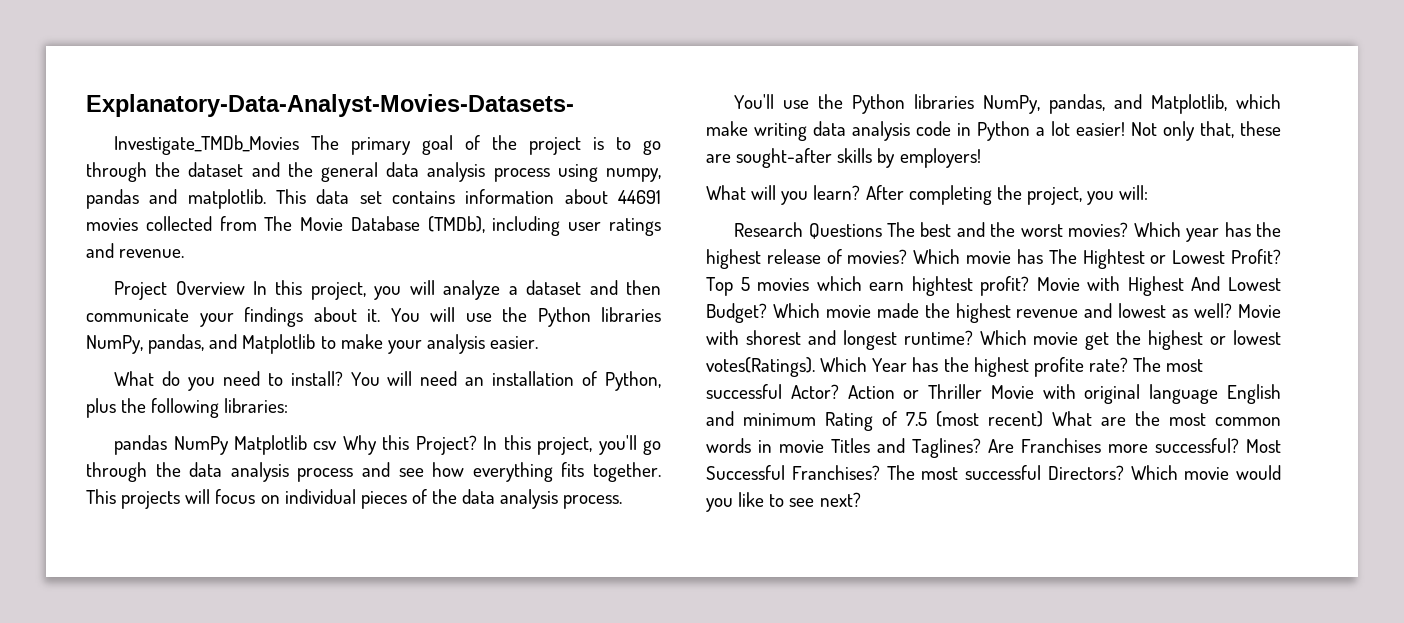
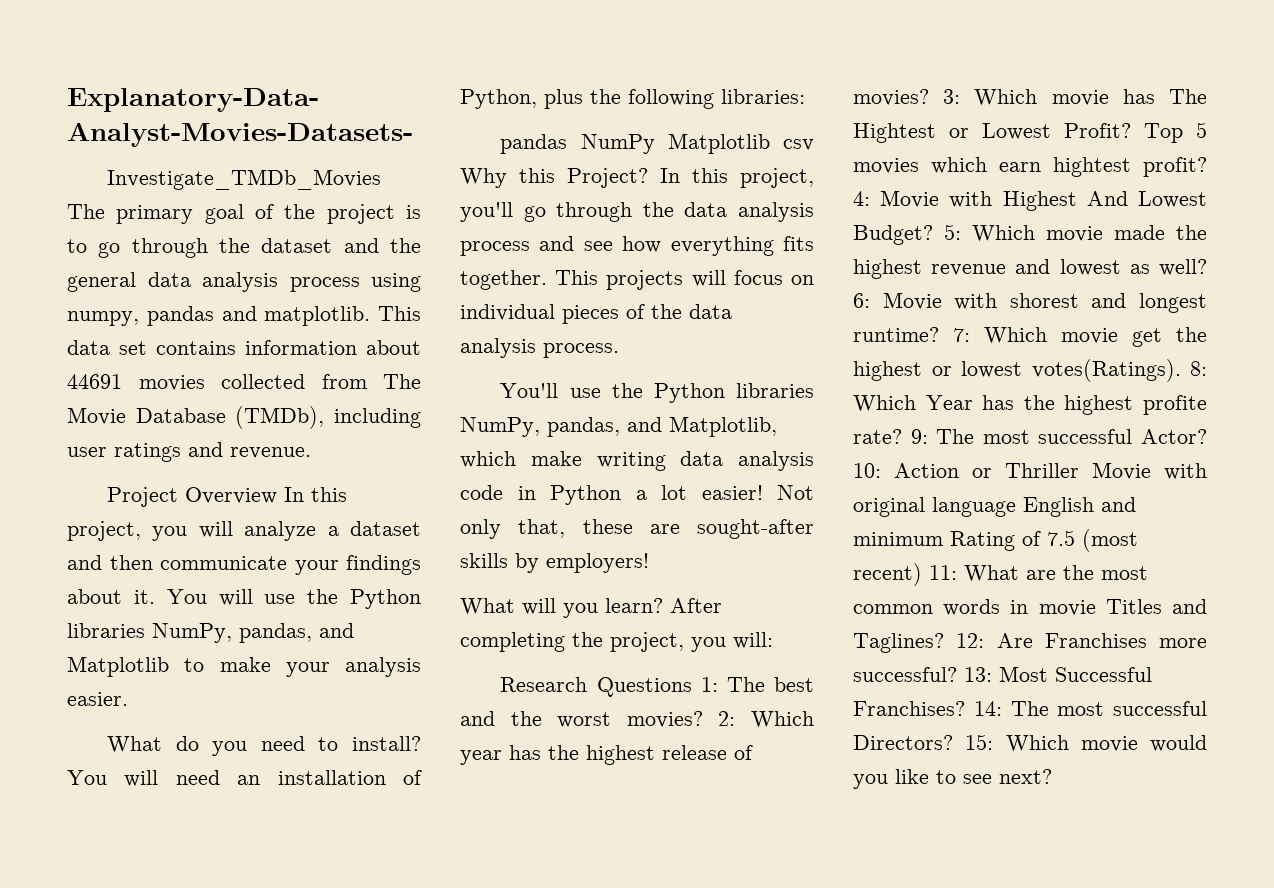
(882, 231) none -> [700,677,718,692] 1:
(1129, 229) none -> [718,711,736,726] 2:
(908, 256) none -> [943,89,961,104] 3:
(1030, 286) none -> [853,191,870,206] 4:
(767, 313) none -> [944,224,961,240] 5:
(1233, 310) none -> [853,293,870,308] 6:
(973, 337) none -> [953,328,970,342] 7:
(815, 367) none -> [1190,361,1207,376] 8:
(1128, 364) none -> [910,429,928,444] 9:
(839, 391) none -> [853,463,881,478] 10:
(1043, 419) none -> [929,565,957,580] 11:
(982, 448) none -> [956,633,985,648] 12:
(1239, 445) none -> [964,667,992,682] 13:
(880, 472) none -> [973,701,1002,716] 14:
(1124, 472) none -> [965,734,994,750] 15:

